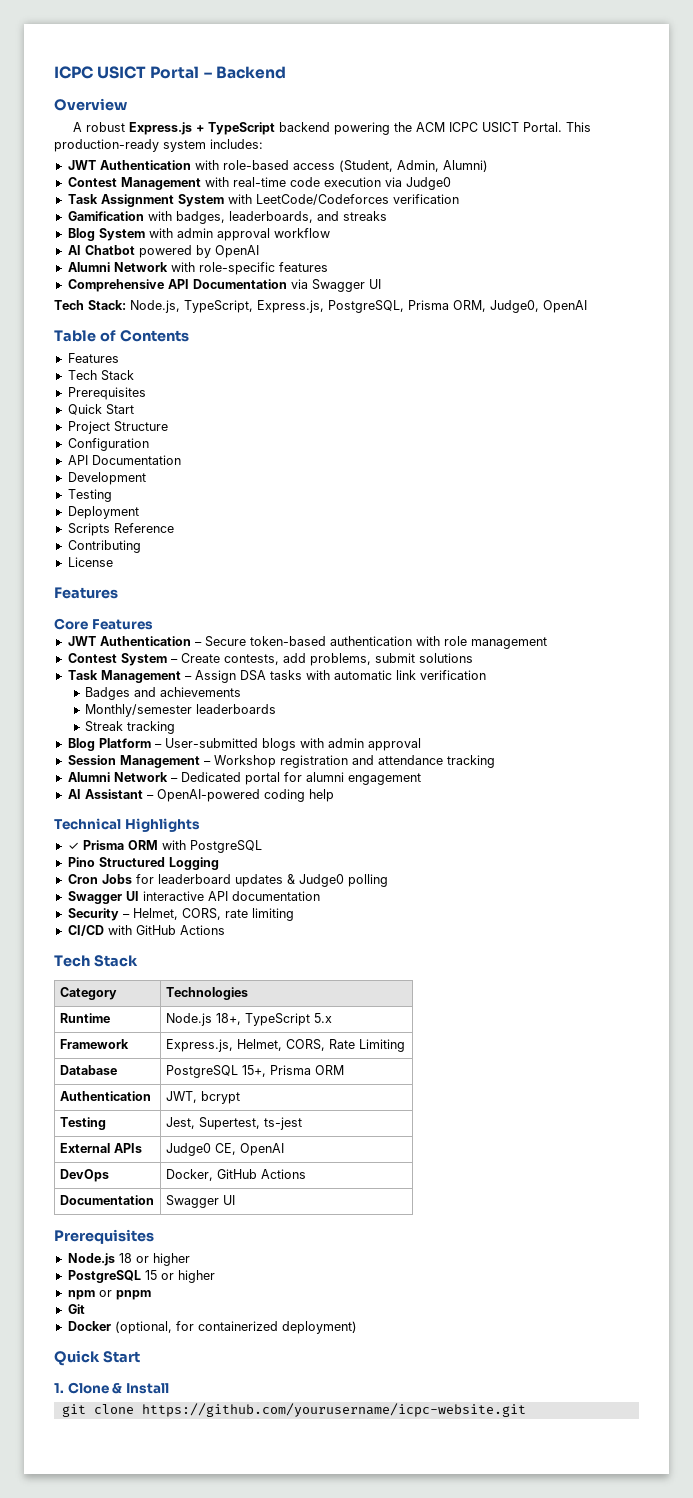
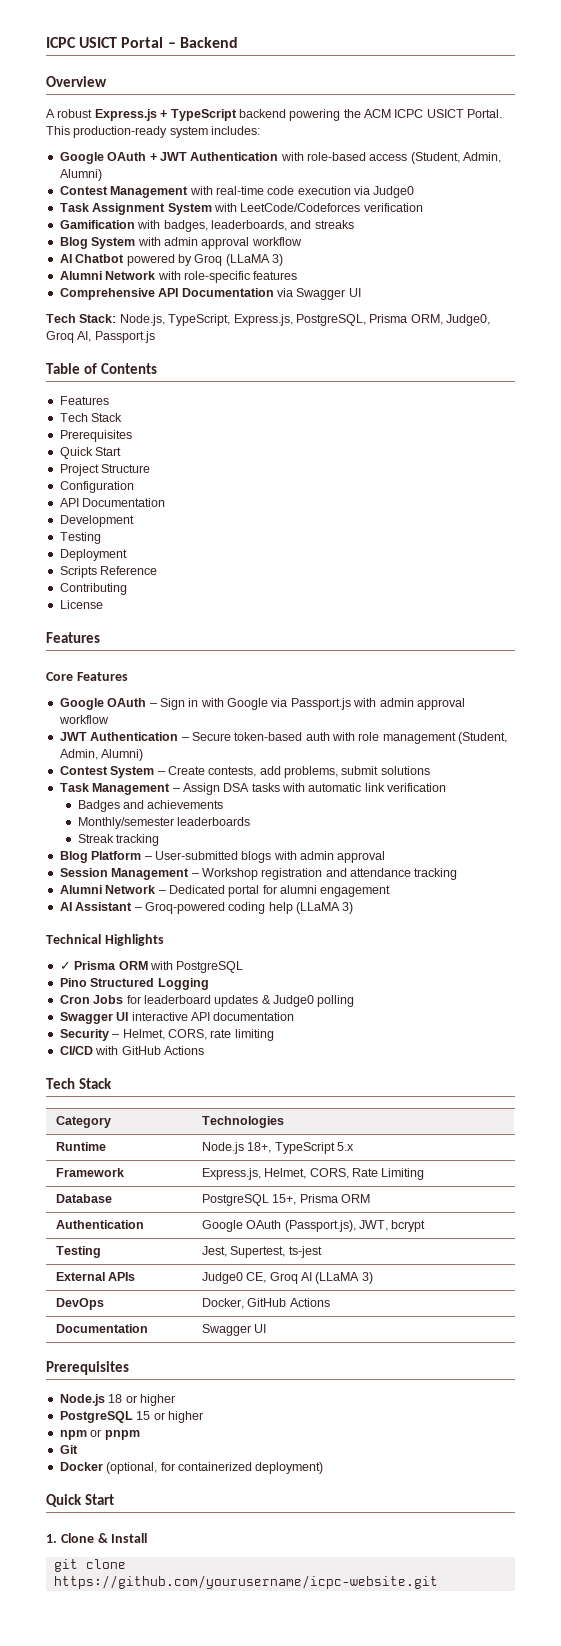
(263, 144) none -> [59,152,157,164] Google OAuth +
[214,245,259,258] OpenAI -> [194,254,283,266] Groq (LLaMA 3)
[543,300,587,313] OpenAI -> [46,331,155,343] Groq AI, Passport.js
(153, 624) none -> [59,698,465,710] [58,715,109,724] // Google OAuth – Sign in with Google via Passport.js with admin approval workflow
[329,636,412,646] authentication -> [305,732,330,741] auth
(547, 643) none -> [458,732,508,744] [59,749,144,761] (Student, Admin, Alumni)
[156,789,260,802] OpenAI-powered -> [144,902,225,914] Groq-powered
(334, 795) none -> [296,902,354,914] (LLaMA 3)
(151, 1096) none -> [201,1220,356,1232] Google OAuth (Passport.js),
[239,1143,284,1156] OpenAI -> [269,1272,373,1284] Groq AI (LLaMA 3)

